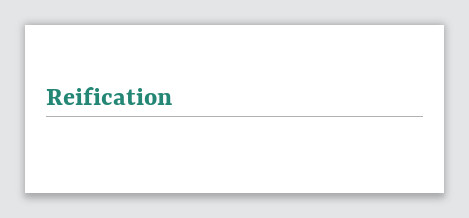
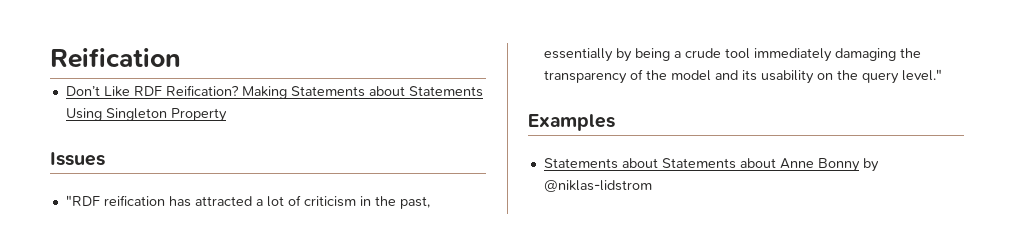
(172, 96) none -> [65,85,483,99] [65,108,227,122] [50,152,105,166] [65,195,430,209] [543,48,921,62] [543,69,942,84] [528,114,615,131] [543,158,879,172] [543,180,652,192] // Don’t Like RDF Reification? Making Statements about Statements Using Singleton Property // Issues // "RDF reification has attracted a lot of criticism in the past, essentially by being a crude tool immediately damaging the transparency of the model and its usability on the query level." // Examples // Statements about Statements about Anne Bonny by @niklas-lidstrom

